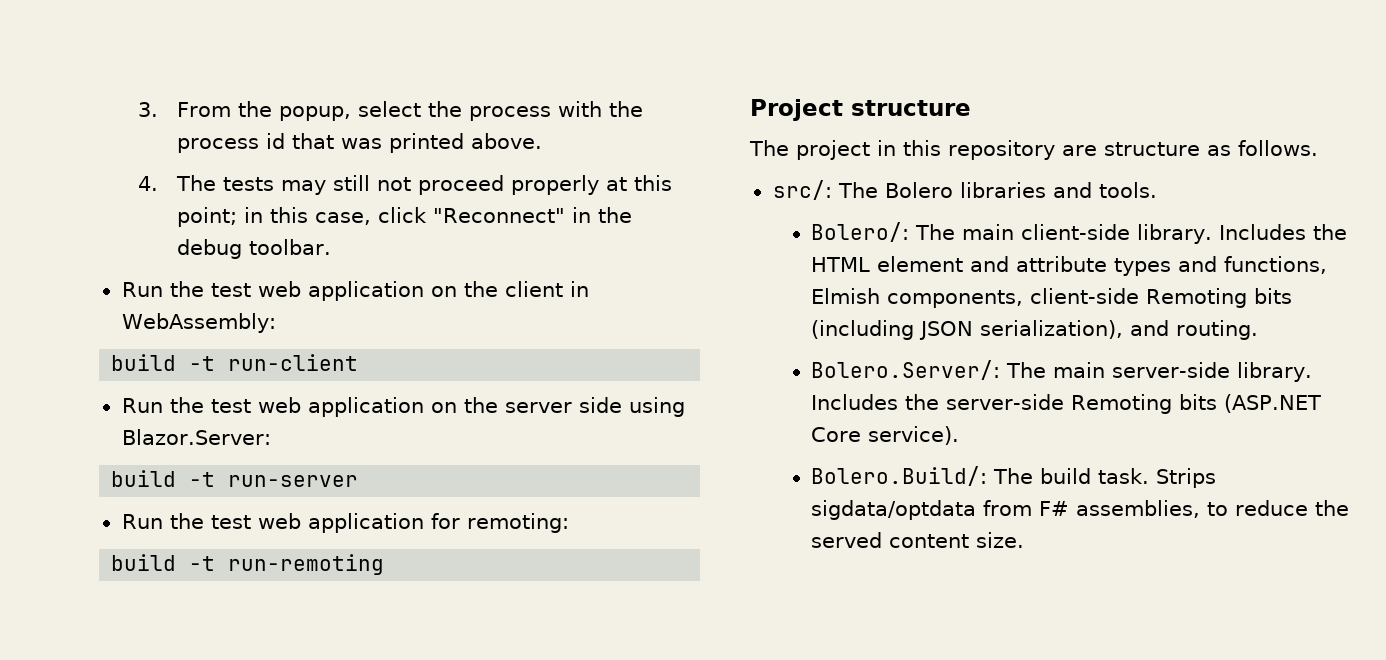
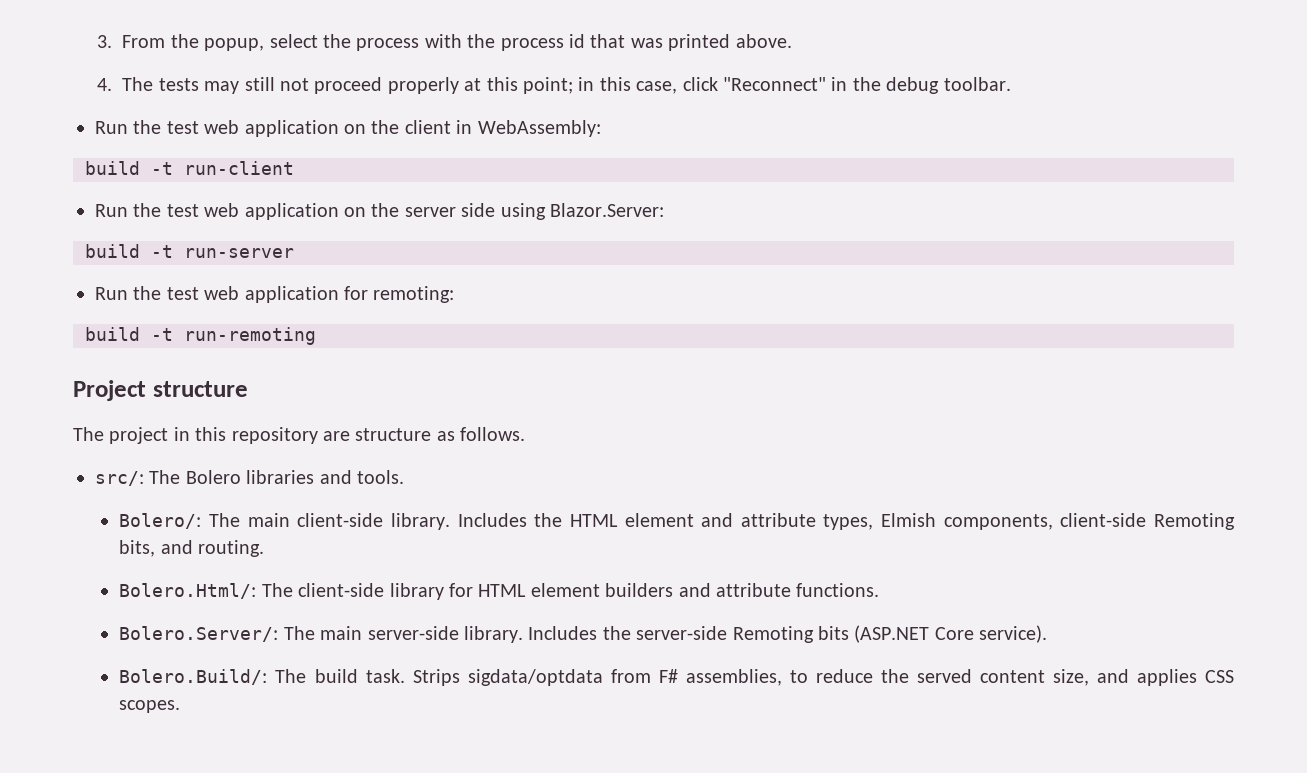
[1114,256,1328,276] types and functions, -> [823,514,874,530] types,
[1254,288,1293,304] [811,320,1259,340] bits (including JSON serialization), and routing. -> [119,540,265,557] [119,583,880,600] bits, and routing. // Bolero.Html/: The client-side library for HTML element builders and attribute functions.
[976,532,1025,548] size. -> [1052,669,1234,686] [119,700,181,713] size, and applies CSS scopes.

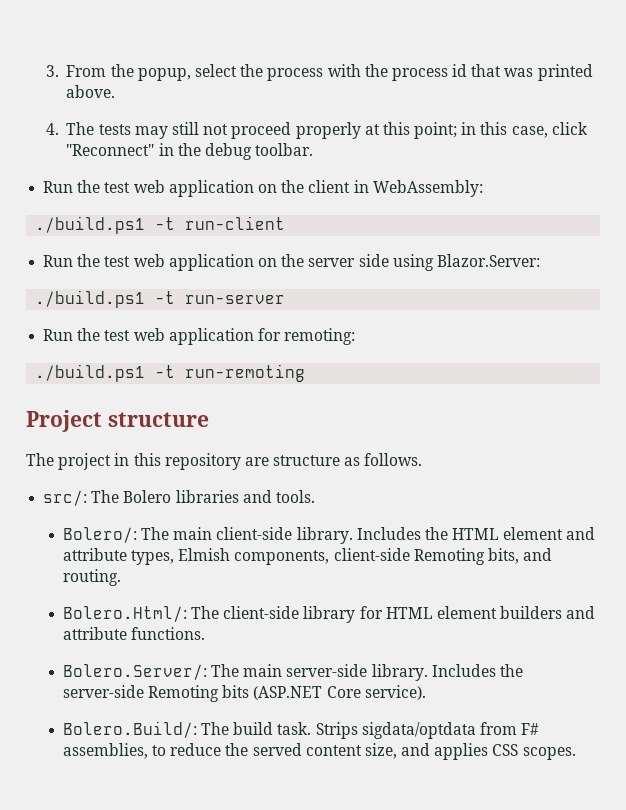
[85,161,140,175] build -> [35,216,146,234] ./build.ps1
[85,244,140,258] build -> [35,290,146,308] ./build.ps1
[85,327,140,341] build -> [35,364,146,382] ./build.ps1

